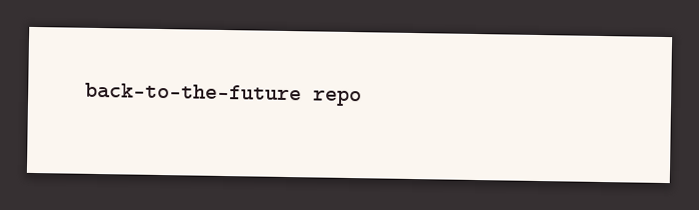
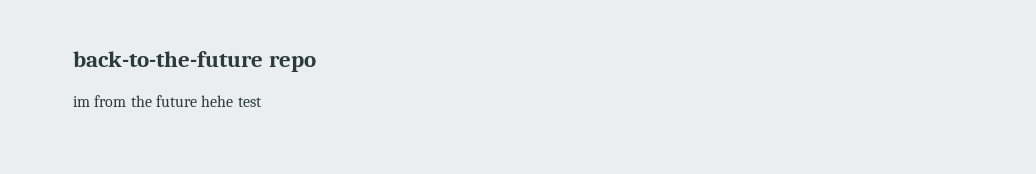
(362, 98) none -> [73,95,262,107] // im from the future hehe test

